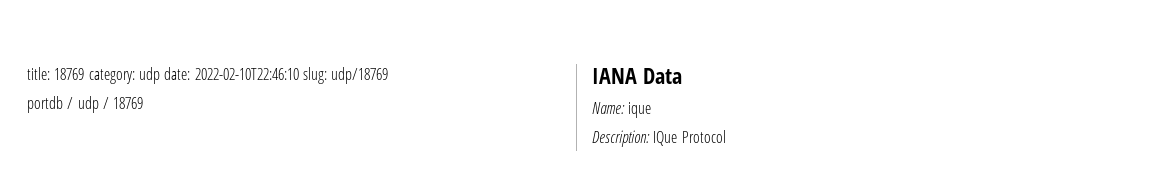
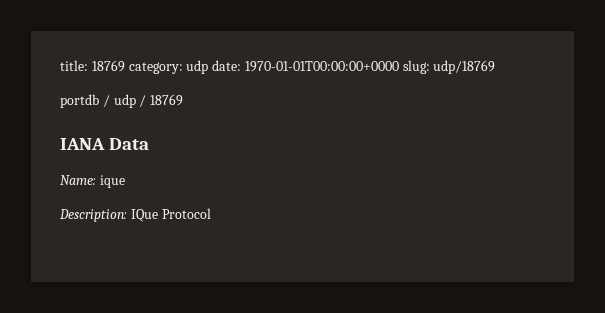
[194,68,299,80] 2022-02-10T22:46:10 -> [244,61,399,72] 1970-01-01T00:00:00+0000

